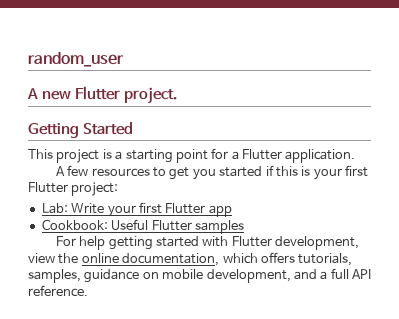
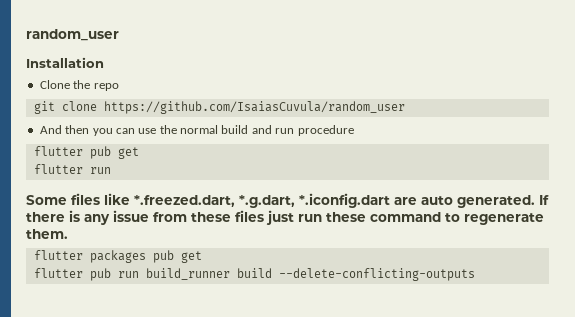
[27,86,177,104] [28,122,133,138] [28,148,356,163] [55,165,369,180] [28,182,119,196] [41,202,232,217] [41,219,244,234] [55,236,360,250] [28,252,353,266] [28,268,371,283] [28,285,88,297] A new Flutter project. // Getting Started // This project is a starting point for a Flutter application. // A few resources to get you started if this is your first Flutter project: // Lab: Write your first Flutter app // Cookbook: Useful Flutter samples // For help getting started with Flutter development, view the online documentation, which offers tutorials, samples, guidance on mobile development, and a full API reference. -> [26,57,104,68] [39,80,119,91] [33,101,405,114] [39,125,354,136] [33,146,139,159] [33,164,111,174] [26,193,549,208] [26,210,544,225] [26,229,68,239] [33,250,202,263] [33,268,475,281] Installation // Clone the repo // git clone https://github.com/IsaiasCuvula/random_user // And then you can use the normal build and run procedure // flutter pub get // flutter run // Some files like *.freezed.dart, *.g.dart, *.iconfig.dart are auto generated. If there is any issue from these files just run these command to regenerate them. // flutter packages pub get // flutter pub run build_runner build --delete-conflicting-outputs

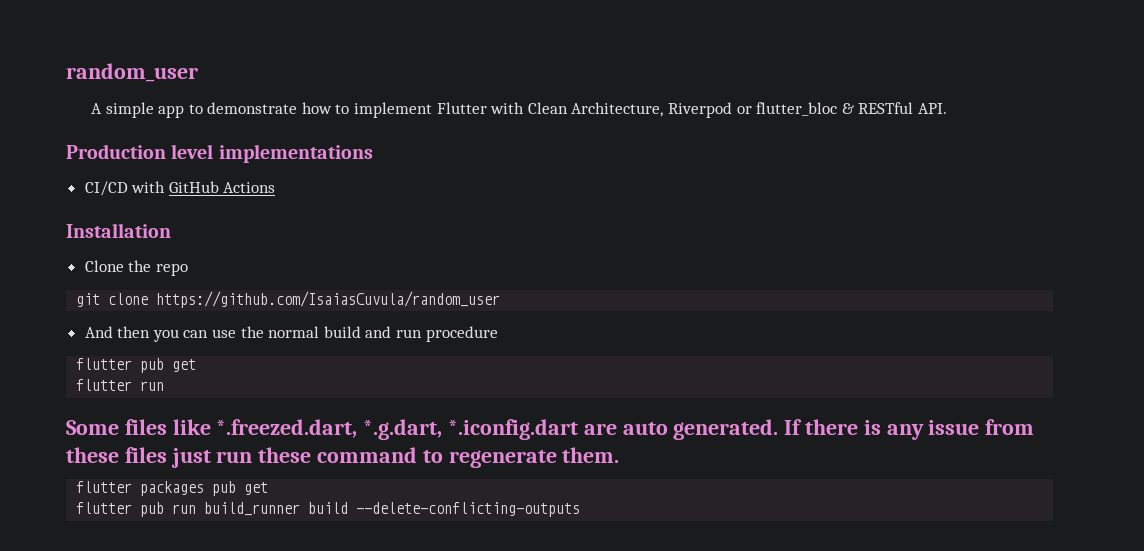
(119, 35) none -> [90,102,947,118] [66,144,373,163] [84,181,276,196] // A simple app to demonstrate how to implement Flutter with Clean Architecture, Riverpod or flutter_bloc & RESTful API. // Production level implementations // CI/CD with GitHub Actions

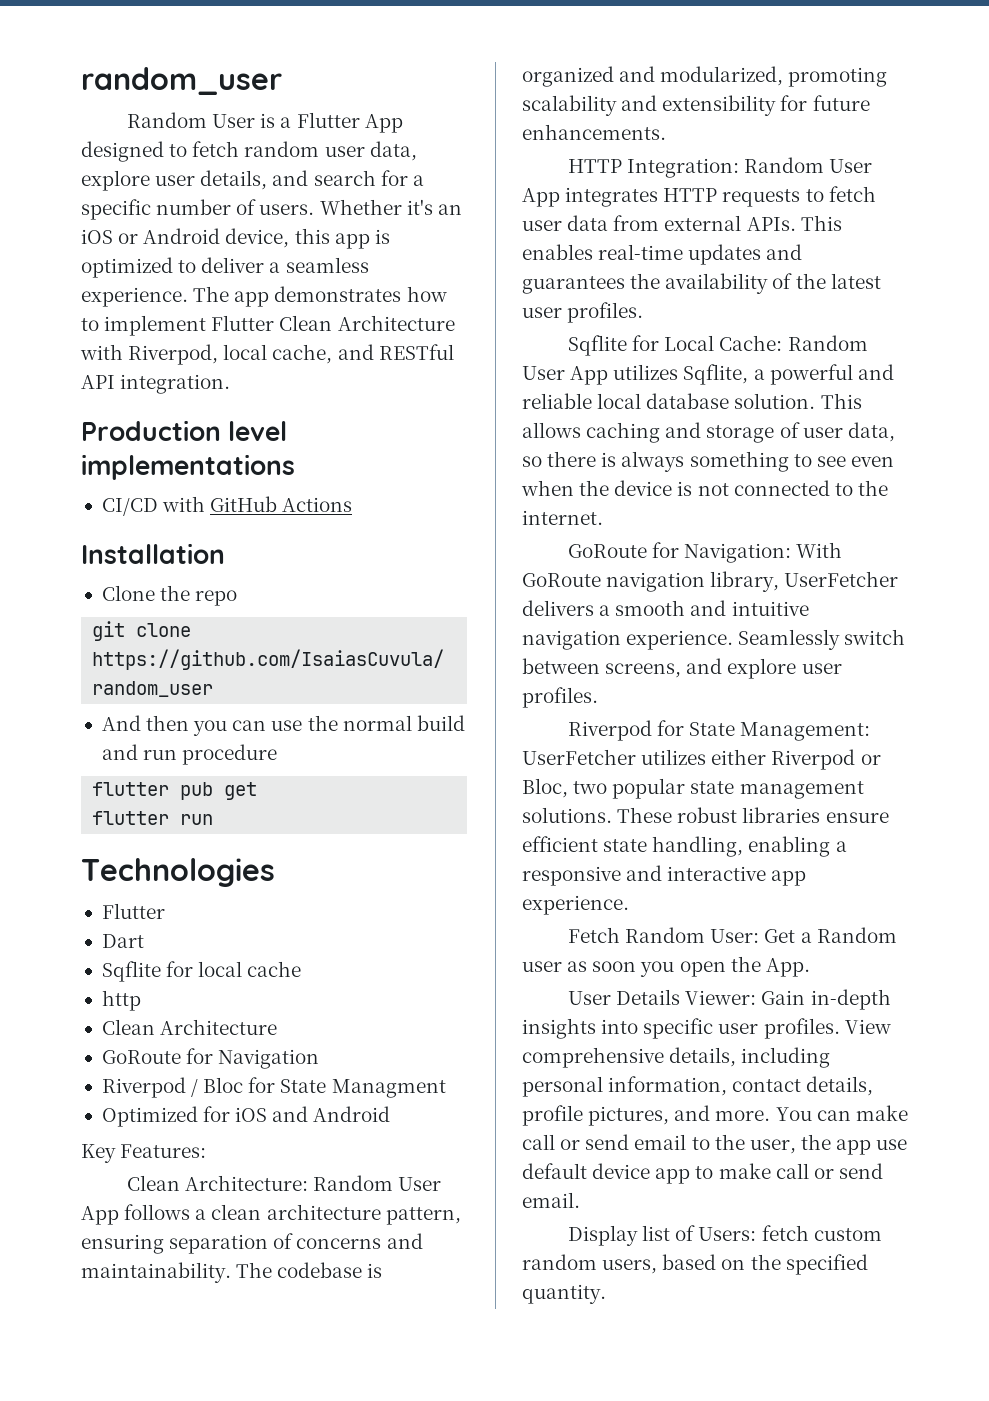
[90,102,947,118] A simple app to demonstrate how to implement Flutter with Clean Architecture, Riverpod or flutter_bloc & RESTful API. -> [127,112,403,133] [81,141,417,162] [81,170,424,191] [81,199,462,220] [81,228,390,249] [81,257,369,278] [81,286,447,307] [81,315,455,336] [80,344,454,365] [81,374,231,394] Random User is a Flutter App designed to fetch random user data, explore user details, and search for a specific number of users. Whether it's an iOS or Android device, this app is optimized to deliver a seamless experience. The app demonstrates how to implement Flutter Clean Architecture with Riverpod, local cache, and RESTful API integration.
[66,419,1035,440] [66,447,620,468] [76,481,269,496] [76,502,581,517] Some files like *.freezed.dart, *.g.dart, *.iconfig.dart are auto generated. If there is any issue from these files just run these command to regenerate them. // flutter packages pub get // flutter pub run build_runner build --delete-conflicting-outputs -> [81,858,275,887] [101,903,165,919] [101,934,144,948] [101,961,302,982] [101,990,141,1011] [101,1019,278,1035] [101,1048,320,1069] [101,1077,446,1098] [101,1106,391,1127] [81,1144,207,1163] [127,1175,442,1191] [81,1204,461,1225] [81,1233,423,1254] [81,1262,383,1283] [522,66,888,87] [522,95,870,116] [522,124,666,140] [568,157,873,178] [522,186,876,207] [522,215,842,231] [522,244,803,265] [522,273,881,294] [522,302,644,323] [568,335,868,356] [522,364,894,385] [522,393,862,409] [522,422,895,443] [522,451,894,472] [521,480,888,496] [522,510,603,525] [568,542,843,563] [522,571,899,592] [522,600,809,616] [522,629,906,650] [522,658,842,679] [522,687,598,708] [568,720,871,741] [522,749,881,770] [522,778,864,799] [522,807,889,823] [522,836,847,857] [522,865,807,886] [522,895,629,915] [568,927,897,943] [522,956,810,977] [568,989,891,1010] [522,1018,891,1039] [522,1047,831,1068] [522,1076,874,1097] [522,1105,908,1126] [522,1134,908,1155] [522,1163,883,1184] [522,1192,580,1208] [568,1225,882,1246] [522,1254,868,1275] [522,1284,606,1304] Technologies // Flutter // Dart // Sqflite for local cache // http // Clean Architecture // GoRoute for Navigation // Riverpod / Bloc for State Managment // Optimized for iOS and Android // Key Features: // Clean Architecture: Random User App follows a clean architecture pattern, ensuring separation of concerns and maintainability. The codebase is organized and modularized, promoting scalability and extensibility for future enhancements. // HTTP Integration: Random User App integrates HTTP requests to fetch user data from external APIs. This enables real-time updates and guarantees the availability of the latest user profiles. // Sqflite for Local Cache: Random User App utilizes Sqflite, a powerful and reliable local database solution. This allows caching and storage of user data, so there is always something to see even when the device is not connected to the internet. // GoRoute for Navigation: With GoRoute navigation library, UserFetcher delivers a smooth and intuitive navigation experience. Seamlessly switch between screens, and explore user profiles. // Riverpod for State Management: UserFetcher utilizes either Riverpod or Bloc, two popular state management solutions. These robust libraries ensure efficient state handling, enabling a responsive and interactive app experience. // Fetch Random User: Get a Random user as soon you open the App. // User Details Viewer: Gain in-depth insights into specific user profiles. View comprehensive details, including personal information, contact details, profile pictures, and more. You can make call or send email to the user, the app use default device app to make call or send email. // Display list of Users: fetch custom random users, based on the specified quantity.

